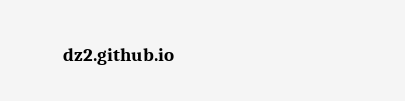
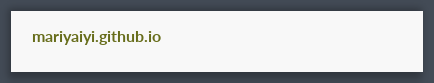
[63,48,174,65] dz2.github.io -> [32,31,161,45] mariyaiyi.github.io

